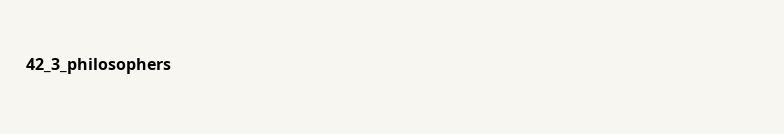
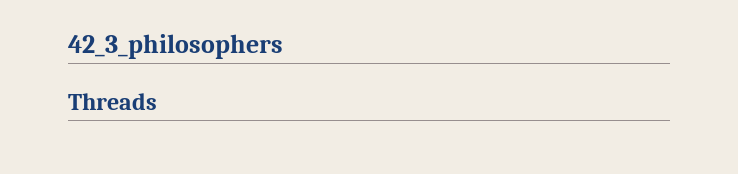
(171, 66) none -> [68,93,157,110] // Threads

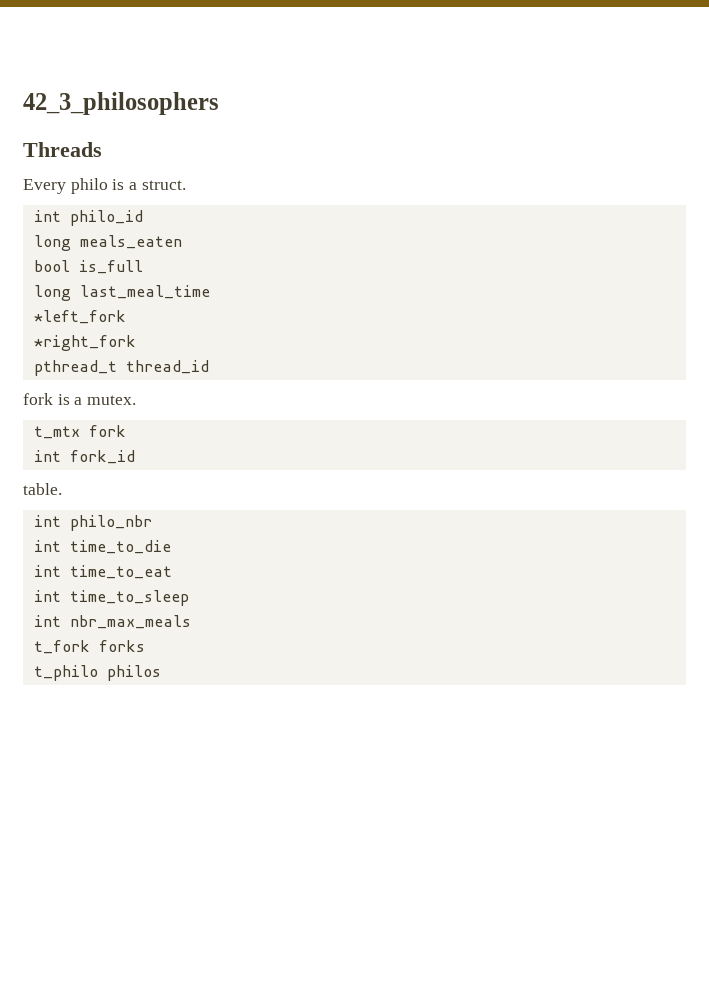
(157, 101) none -> [23,178,186,194] [33,210,143,226] [33,235,182,251] [33,260,143,274] [33,285,210,301] [33,310,126,324] [33,335,136,351] [33,360,209,376] [23,393,137,405] [33,425,126,439] [33,450,135,464] [23,483,62,495] [33,515,152,531] [33,540,171,554] [33,565,172,579] [33,590,189,606] [33,615,191,629] [33,640,145,654] [33,665,161,681] // Every philo is a struct. // int philo_id // long meals_eaten // bool is_full // long last_meal_time // *left_fork // *right_fork // pthread_t thread_id // fork is a mutex. // t_mtx fork // int fork_id // table. // int philo_nbr // int time_to_die // int time_to_eat // int time_to_sleep // int nbr_max_meals // t_fork forks // t_philo philos

